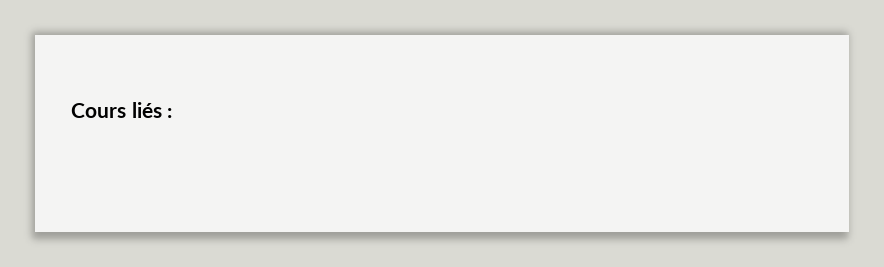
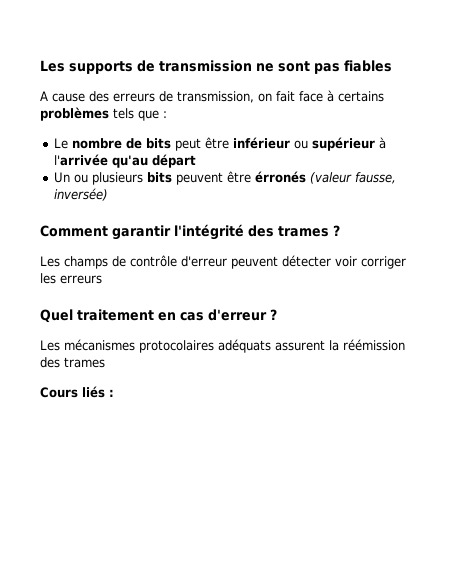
(71, 110) none -> [40,60,392,74] [40,90,384,103] [40,107,167,121] [54,137,387,151] [54,154,197,168] [54,171,397,185] [54,188,109,201] [40,224,340,240] [40,255,406,269] [40,273,102,284] [40,309,277,323] [40,339,405,353] [40,357,105,368] Les supports de transmission ne sont pas fiables // A cause des erreurs de transmission, on fait face à certains problèmes tels que : // Le nombre de bits peut être inférieur ou supérieur à l'arrivée qu'au départ // Un ou plusieurs bits peuvent être érronés (valeur fausse, inversée) // Comment garantir l'intégrité des trames ? // Les champs de contrôle d'erreur peuvent détecter voir corriger les erreurs // Quel traitement en cas d'erreur ? // Les mécanismes protocolaires adéquats assurent la réémission des trames //

